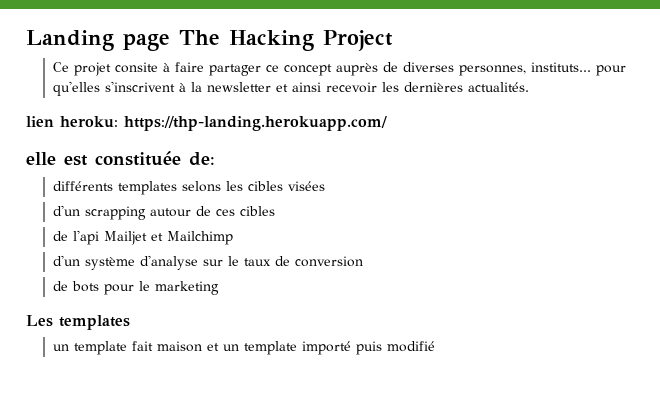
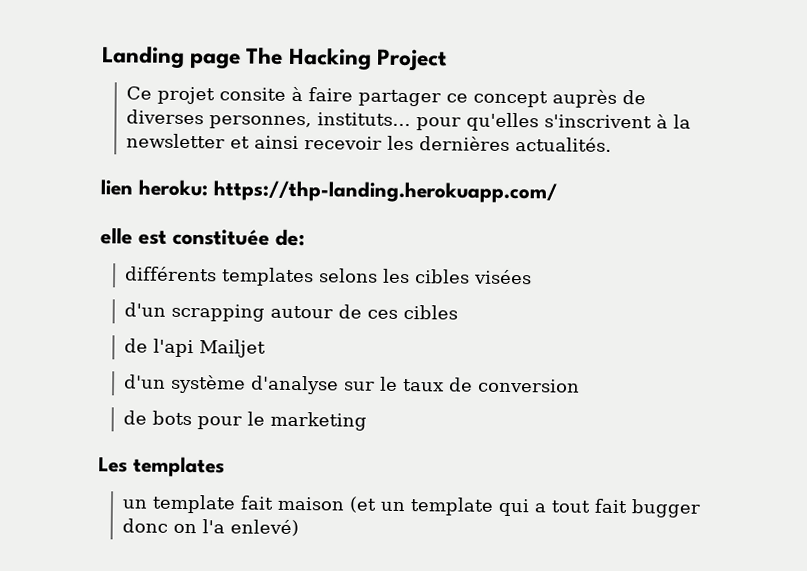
[151,231,234,245] et Mailchimp -> (267, 348) none
[207,341,436,355] et un template importé puis modifié -> [349,496,702,518] [122,518,300,537] (et un template qui a tout fait bugger donc on l'a enlevé)

